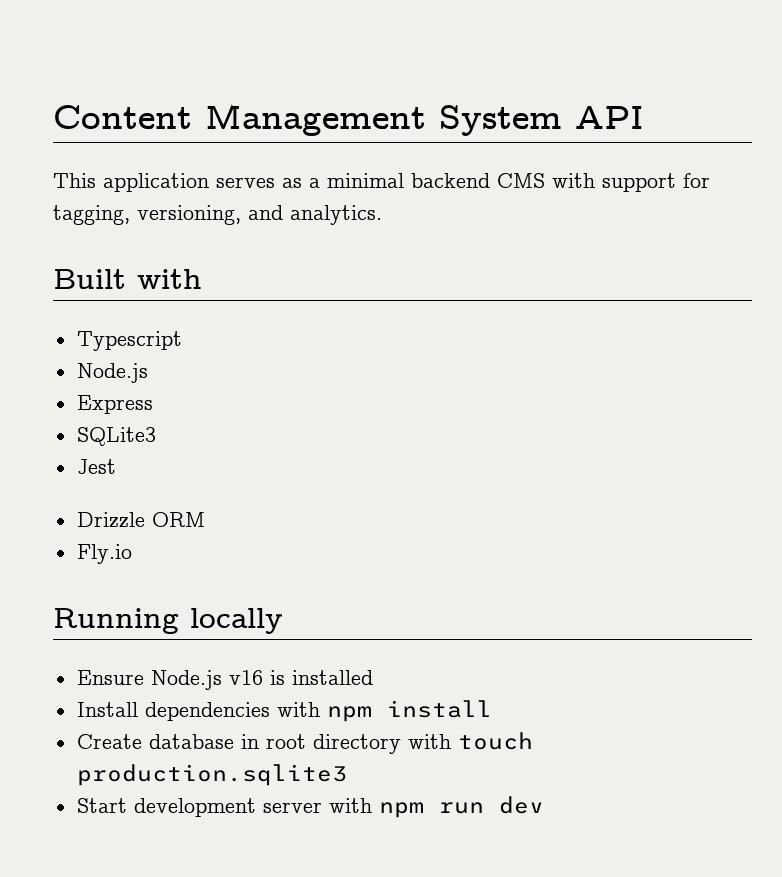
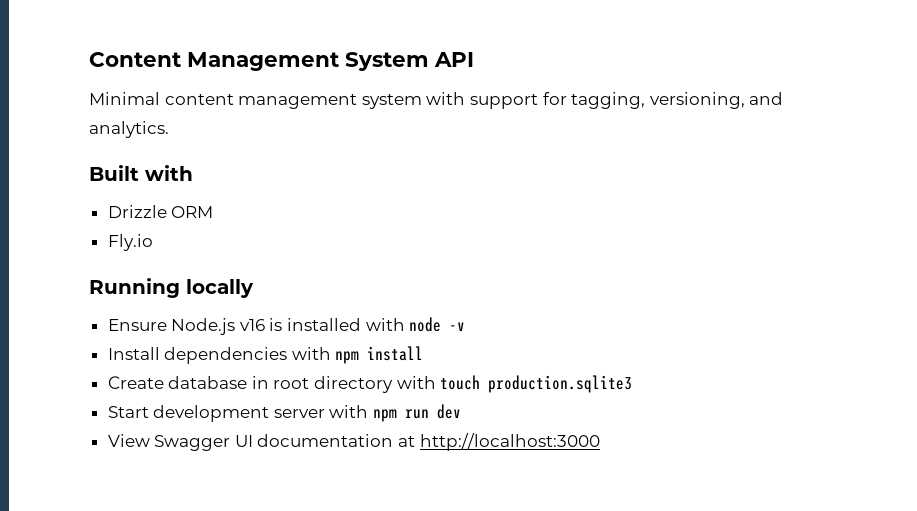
[53,173,545,192] This application serves as a minimal backend CMS -> [89,92,422,109] Minimal content management system
[76,331,182,351] [76,363,148,383] [76,395,153,414] [76,427,156,446] [76,459,116,474] // Typescript // Node.js // Express // SQLite3 // Jest -> (193, 173) none
(373, 677) none -> [365,317,466,332] with node -v
(544, 805) none -> [107,433,600,451] // View Swagger UI documentation at http://localhost:3000

